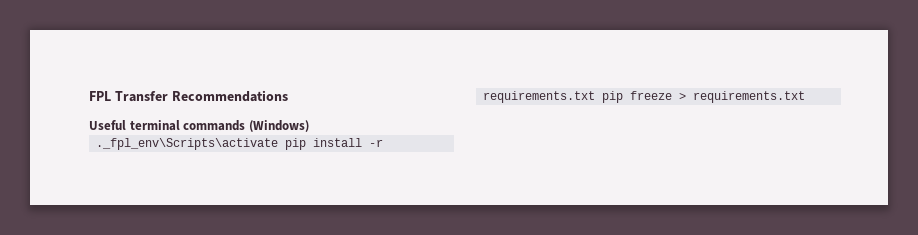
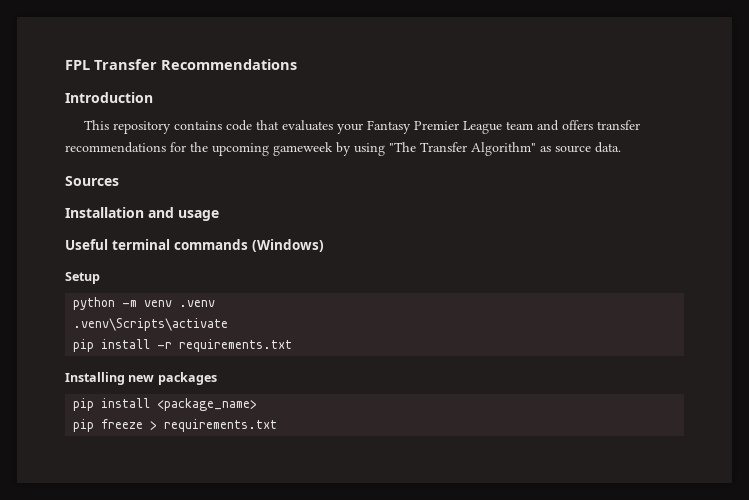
[89,120,309,132] [96,138,384,150] [483,91,596,103] Useful terminal commands (Windows) // ._fpl_env\Scripts\activate pip install -r requirements.txt -> [65,92,153,103] [84,120,641,134] [65,142,621,156] [65,176,119,186] [65,207,219,221] [65,239,324,252] [65,272,100,284] [73,297,216,310] [73,318,229,331] [73,339,293,352] [65,372,217,385] [73,398,258,411] Introduction // This repository contains code that evaluates your Fantasy Premier League team and offers transfer recommendations for the upcoming gameweek by using "The Transfer Algorithm" as source data. // Sources // Installation and usage // Useful terminal commands (Windows) // Setup // python -m venv .venv // .venv\Scripts\activate // pip install -r requirements.txt // Installing new packages // pip install <package_name> //

